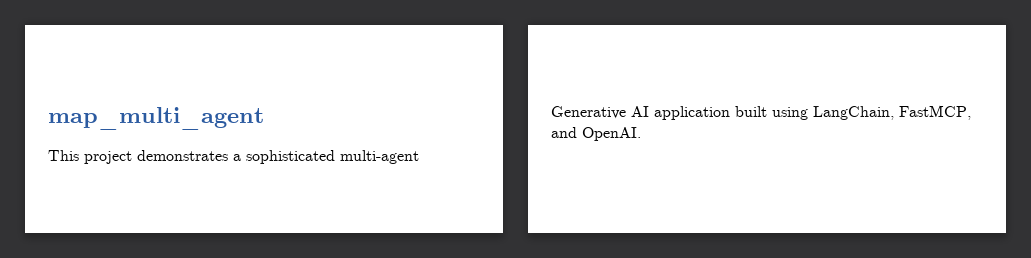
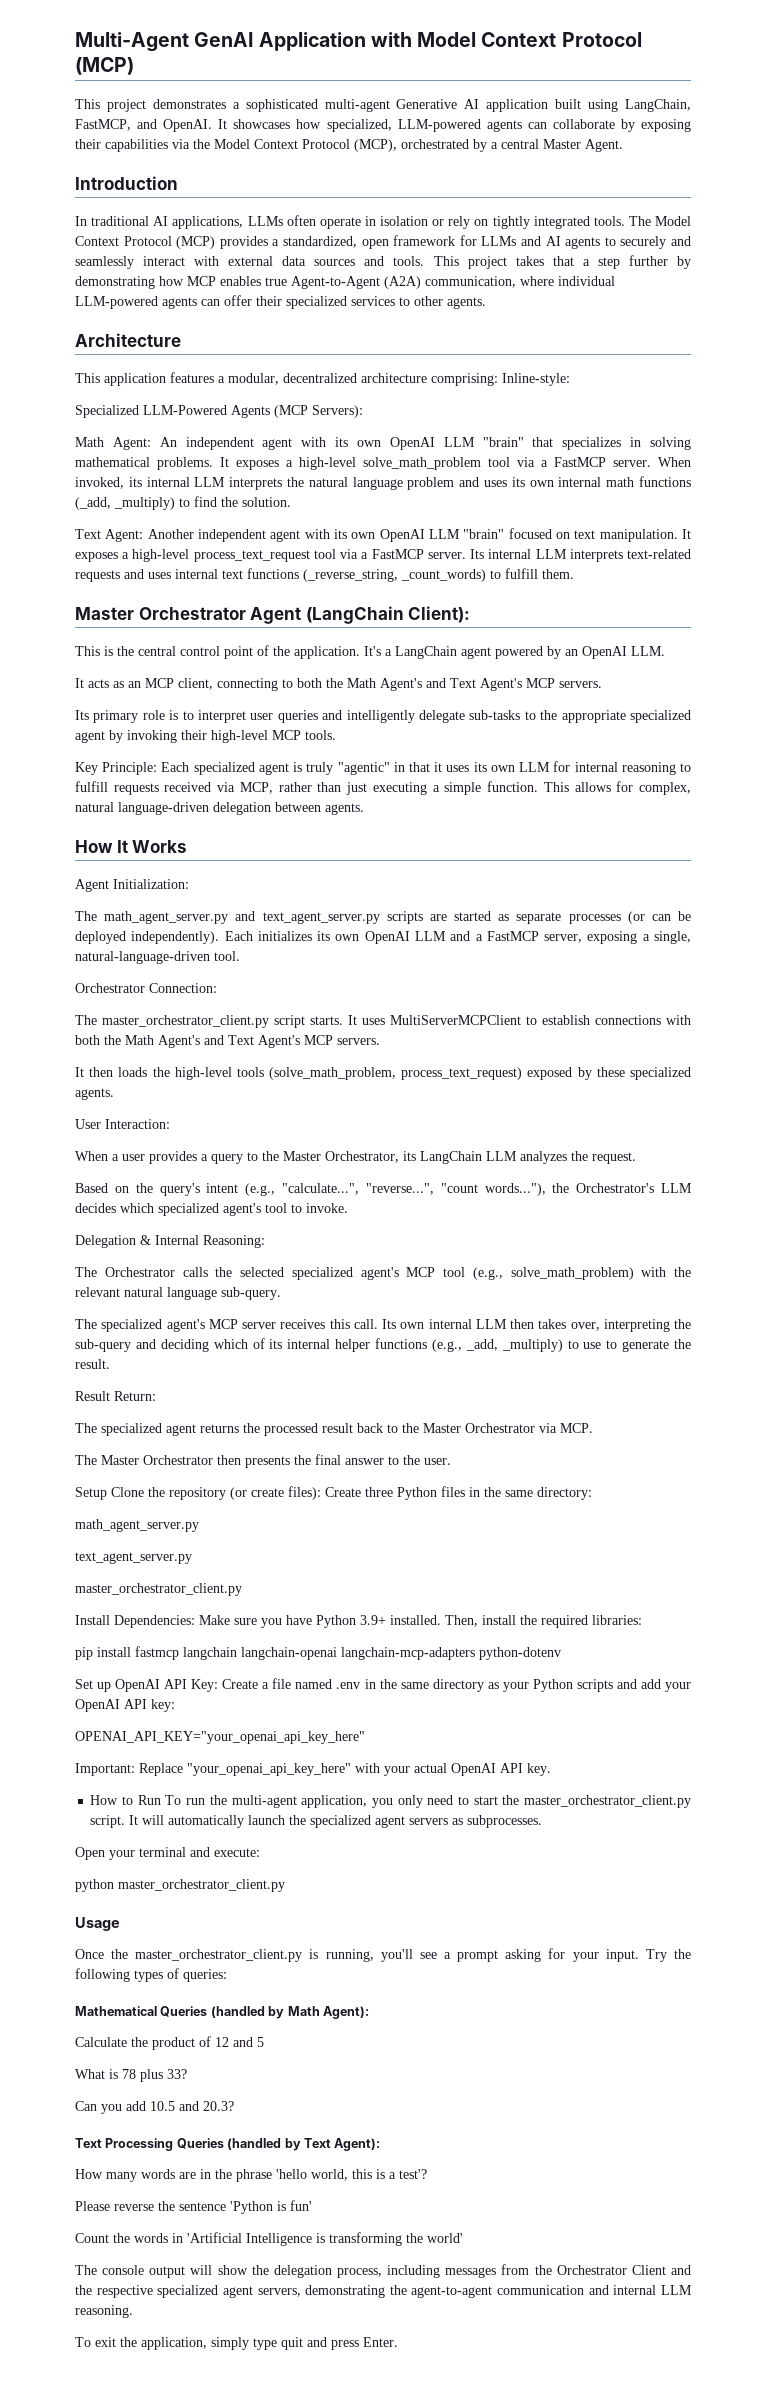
[48,107,264,130] map_multi_agent -> [75,32,642,52] [75,57,134,75] Multi-Agent GenAI Application with Model Context Protocol (MCP)
(641, 134) none -> [218,119,691,132] [75,139,623,152] [75,176,178,190] [75,215,691,229] [75,235,692,249] [75,255,692,269] [75,276,615,289] [75,295,486,309] [75,333,181,347] [75,372,570,386] [75,405,363,418] [75,437,691,450] [75,457,691,470] [75,476,691,490] [75,496,291,510] [75,528,691,542] [75,549,691,562] [75,568,574,582] [75,606,471,624] [75,645,665,659] [75,678,602,691] [75,710,691,723] [75,730,336,743] [75,761,691,775] [75,781,692,795] [75,802,364,815] [75,840,188,853] [75,879,189,892] [75,911,691,924] [75,931,691,944] [75,951,240,964] [75,983,217,993] [75,1015,691,1028] [75,1035,380,1048] [75,1067,691,1080] [75,1088,114,1100] [75,1119,170,1129] [75,1151,636,1164] [75,1183,692,1196] [75,1203,348,1216] [75,1235,265,1248] [75,1267,691,1280] [75,1287,281,1300] [75,1319,691,1332] [75,1338,691,1352] [75,1359,110,1369] [75,1391,156,1401] [75,1423,593,1436] [75,1454,451,1468] [75,1486,592,1500] [75,1519,199,1532] [75,1552,192,1564] [75,1583,242,1596] [75,1615,642,1628] [75,1646,561,1660] [75,1678,691,1692] [75,1699,175,1712] [75,1731,365,1744] [75,1763,551,1776] [90,1795,692,1808] [90,1815,543,1828] [75,1847,260,1860] [75,1879,285,1892] [75,1917,120,1931] [75,1948,691,1962] [75,1968,227,1982] [75,2006,369,2019] [75,2036,264,2050] [75,2069,187,2082] [75,2101,234,2114] [75,2138,381,2151] [75,2169,427,2182] [75,2200,312,2214] [75,2232,463,2246] [75,2264,691,2278] [75,2285,692,2298] [75,2305,133,2318] [75,2337,398,2350] It showcases how specialized, LLM-powered agents can collaborate by exposing their capabilities via the Model Context Protocol (MCP), orchestrated by a central Master Agent. // Introduction // In traditional AI applications, LLMs often operate in isolation or rely on tightly integrated tools. The Model Context Protocol (MCP) provides a standardized, open framework for LLMs and AI agents to securely and seamlessly interact with external data sources and tools. This project takes that a step further by demonstrating how MCP enables true Agent-to-Agent (A2A) communication, where individual LLM-powered agents can offer their specialized services to other agents. // Architecture // This application features a modular, decentralized architecture comprising: Inline-style: // Specialized LLM-Powered Agents (MCP Servers): // Math Agent: An independent agent with its own OpenAI LLM "brain" that specializes in solving mathematical problems. It exposes a high-level solve_math_problem tool via a FastMCP server. When invoked, its internal LLM interprets the natural language problem and uses its own internal math functions (_add, _multiply) to find the solution. // Text Agent: Another independent agent with its own OpenAI LLM "brain" focused on text manipulation. It exposes a high-level process_text_request tool via a FastMCP server. Its internal LLM interprets text-related requests and uses internal text functions (_reverse_string, _count_words) to fulfill them. // Master Orchestrator Agent (LangChain Client): // This is the central control point of the application. It's a LangChain agent powered by an OpenAI LLM. // It acts as an MCP client, connecting to both the Math Agent's and Text Agent's MCP servers. // Its primary role is to interpret user queries and intelligently delegate sub-tasks to the appropriate specialized agent by invoking their high-level MCP tools. // Key Principle: Each specialized agent is truly "agentic" in that it uses its own LLM for internal reasoning to fulfill requests received via MCP, rather than just executing a simple function. This allows for complex, natural language-driven delegation between agents. // How It Works // Agent Initialization: // The math_agent_server.py and text_agent_server.py scripts are started as separate processes (or can be deployed independently). Each initializes its own OpenAI LLM and a FastMCP server, exposing a single, natural-language-driven tool. // Orchestrator Connection: // The master_orchestrator_client.py script starts. It uses MultiServerMCPClient to establish connections with both the Math Agent's and Text Agent's MCP servers. // It then loads the high-level tools (solve_math_problem, process_text_request) exposed by these specialized agents. // User Interaction: // When a user provides a query to the Master Orchestrator, its LangChain LLM analyzes the request. // Based on the query's intent (e.g., "calculate...", "reverse...", "count words..."), the Orchestrator's LLM decides which specialized agent's tool to invoke. // Delegation & Internal Reasoning: // The Orchestrator calls the selected specialized agent's MCP tool (e.g., solve_math_problem) with the relevant natural language sub-query. // The specialized agent's MCP server receives this call. Its own internal LLM then takes over, interpreting the sub-query and deciding which of its internal helper functions (e.g., _add, _multiply) to use to generate the result. // Result Return: // The specialized agent returns the processed result back to the Master Orchestrator via MCP. // The Master Orchestrator then presents the final answer to the user. // Setup Clone the repository (or create files): Create three Python files in the same directory: // math_agent_server.py // text_agent_server.py // master_orchestrator_client.py // Install Dependencies: Make sure you have Python 3.9+ installed. Then, install the required libraries: // pip install fastmcp langchain langchain-openai langchain-mcp-adapters python-dotenv // Set up OpenAI API Key: Create a file named .env in the same directory as your Python scripts and add your OpenAI API key: // OPENAI_API_KEY="your_openai_api_key_here" // Important: Replace "your_openai_api_key_here" with your actual OpenAI API key. // How to Run To run the multi-agent application, you only need to start the master_orchestrator_client.py script. It will automatically launch the specialized agent servers as subprocesses. // Open your terminal and execute: // python master_orchestrator_client.py // Usage // Once the master_orchestrator_client.py is running, you'll see a prompt asking for your input. Try the following types of queries: // Mathematical Queries (handled by Math Agent): // Calculate the product of 12 and 5 // What is 78 plus 33? // Can you add 10.5 and 20.3? // Text Processing Queries (handled by Text Agent): // How many words are in the phrase 'hello world, this is a test'? // Please reverse the sentence 'Python is fun' // Count the words in 'Artificial Intelligence is transforming the world' // The console output will show the delegation process, including messages from the Orchestrator Client and the respective specialized agent servers, demonstrating the agent-to-agent communication and internal LLM reasoning. // To exit the application, simply type quit and press Enter.

